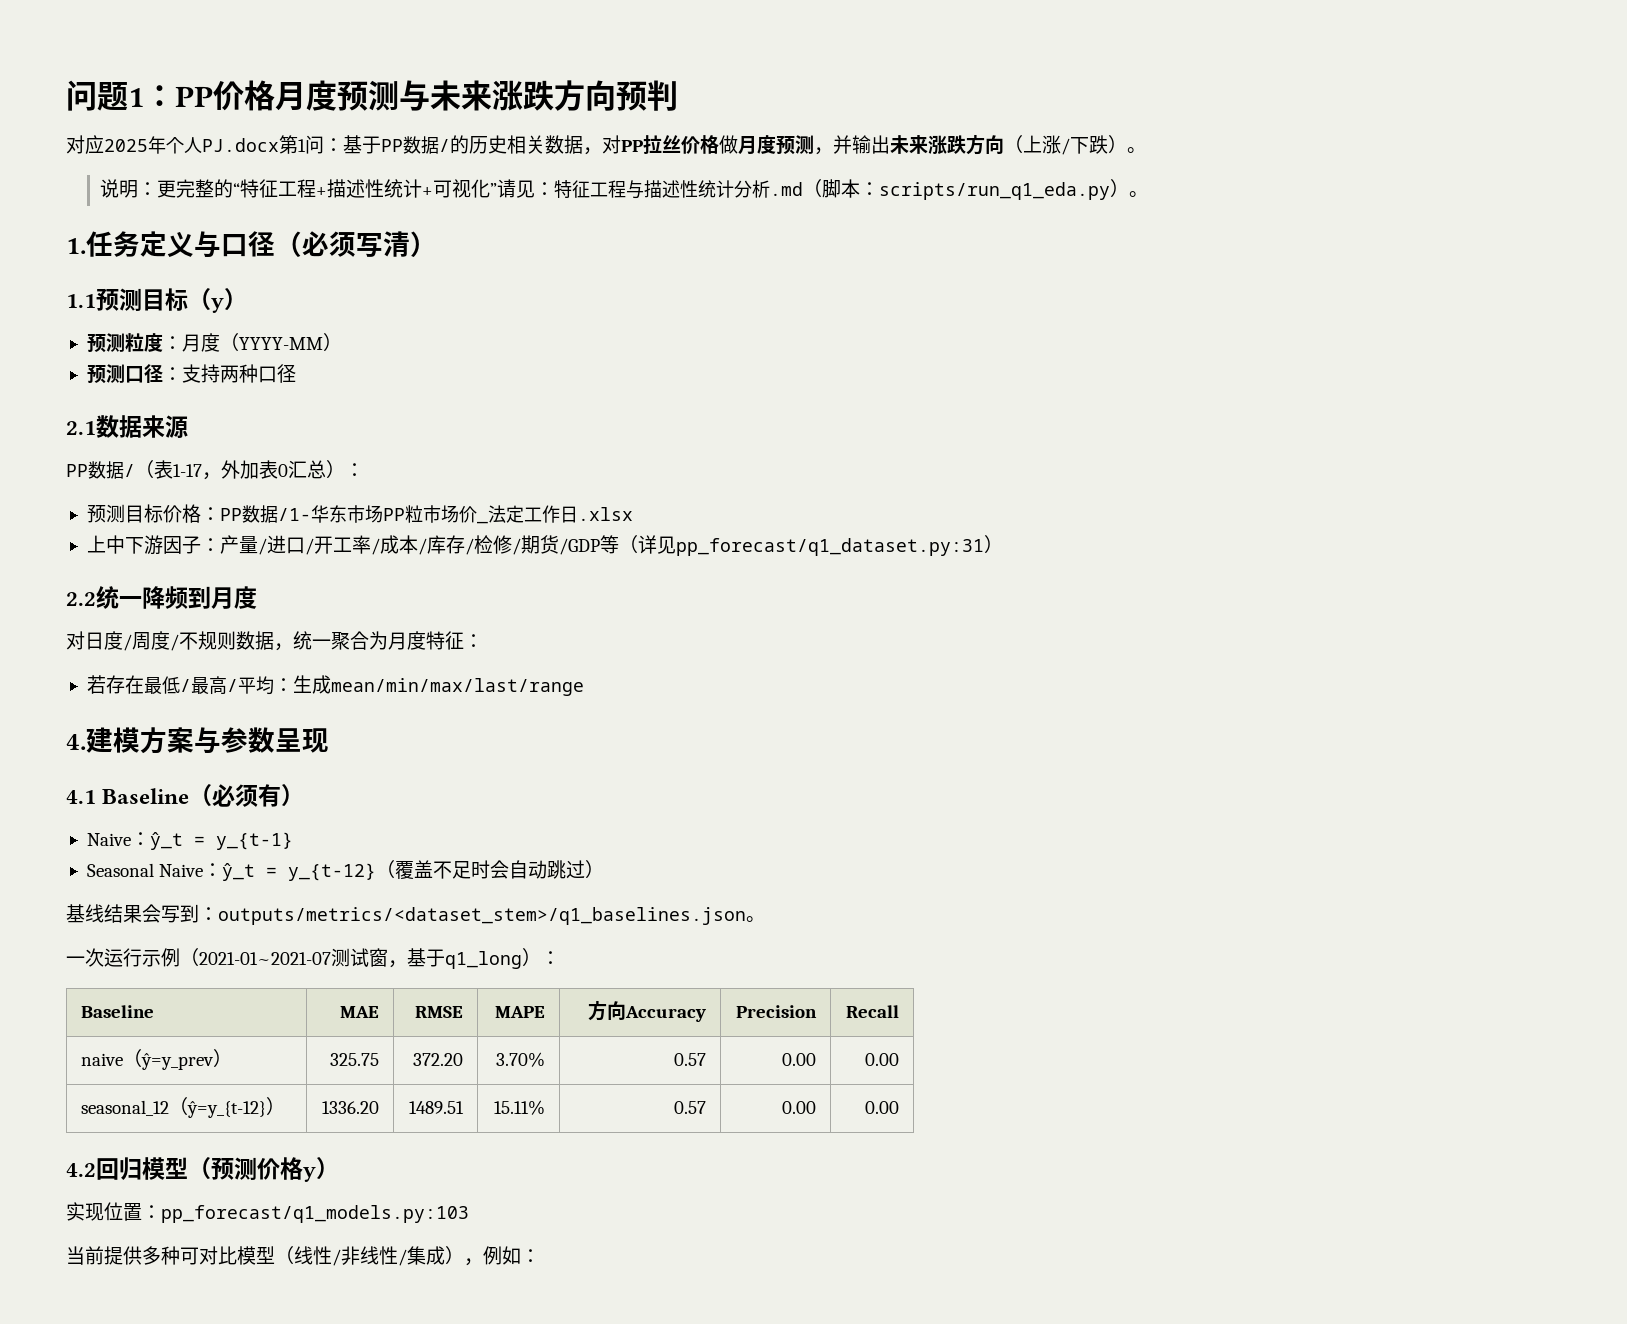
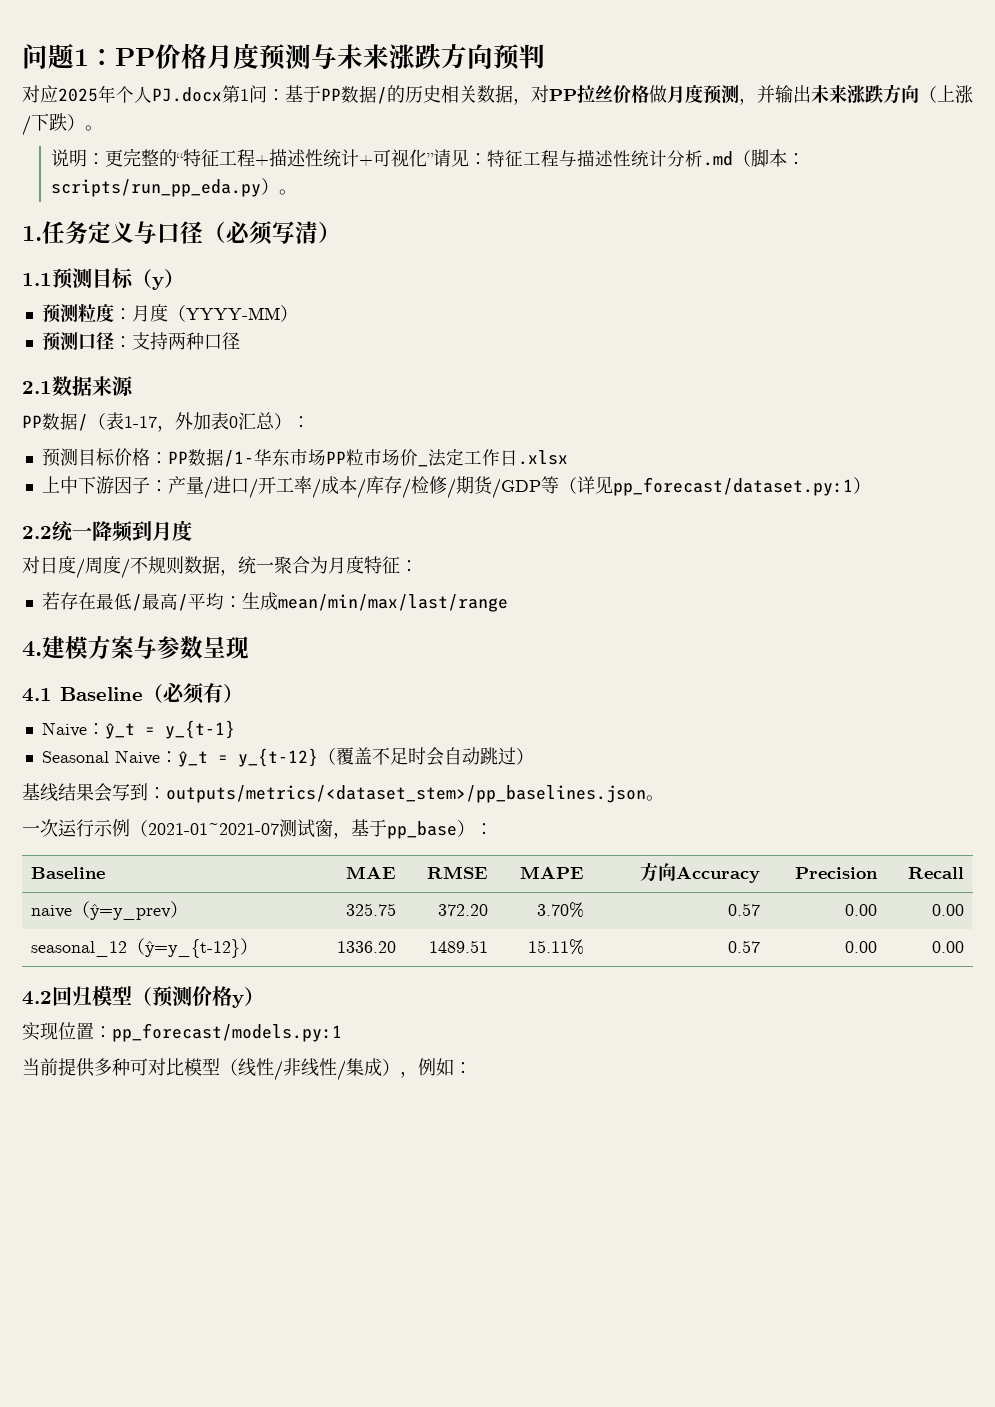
[878,182,1110,200] scripts/run_q1_eda.py -> [51,179,262,197] scripts/run_pp_eda.py
[675,538,984,556] pp_forecast/q1_dataset.py:31 -> [612,477,853,496] pp_forecast/dataset.py:1
[218,907,746,925] outputs/metrics/<dataset_stem>/q1_baselines.json -> [166,785,646,803] outputs/metrics/<dataset_stem>/pp_baselines.json
[445,951,522,969] q1_long -> [387,821,457,839] pp_base
[161,1205,469,1223] pp_forecast/q1_models.py:103 -> [112,1023,342,1042] pp_forecast/models.py:1

